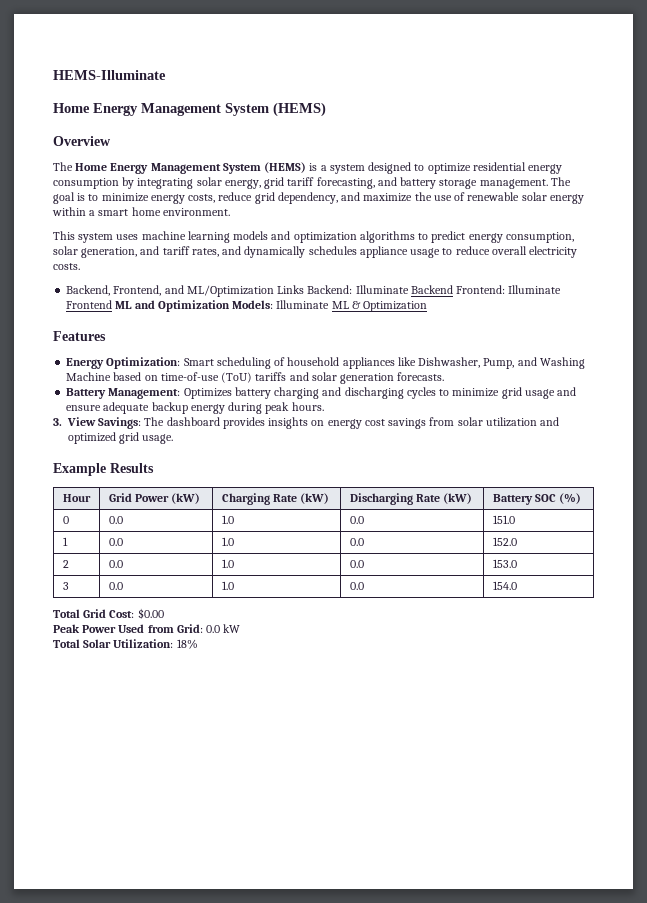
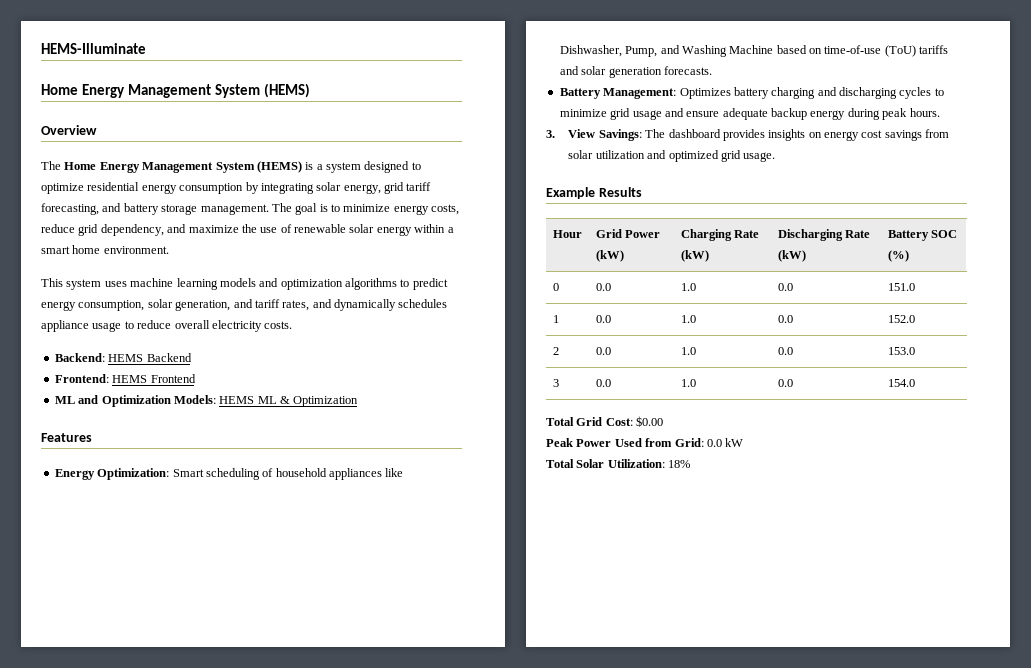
[66,285,409,297] Backend, Frontend, and ML/Optimization Links Backend: Illuminate -> [54,353,144,362] Backend: HEMS
[456,285,562,294] Frontend: Illuminate -> [54,374,148,383] // Frontend: HEMS
(113, 304) none -> (196, 378) //
[276,300,330,309] Illuminate -> [219,396,255,404] HEMS

